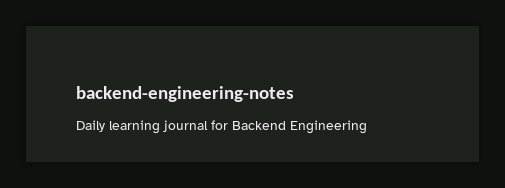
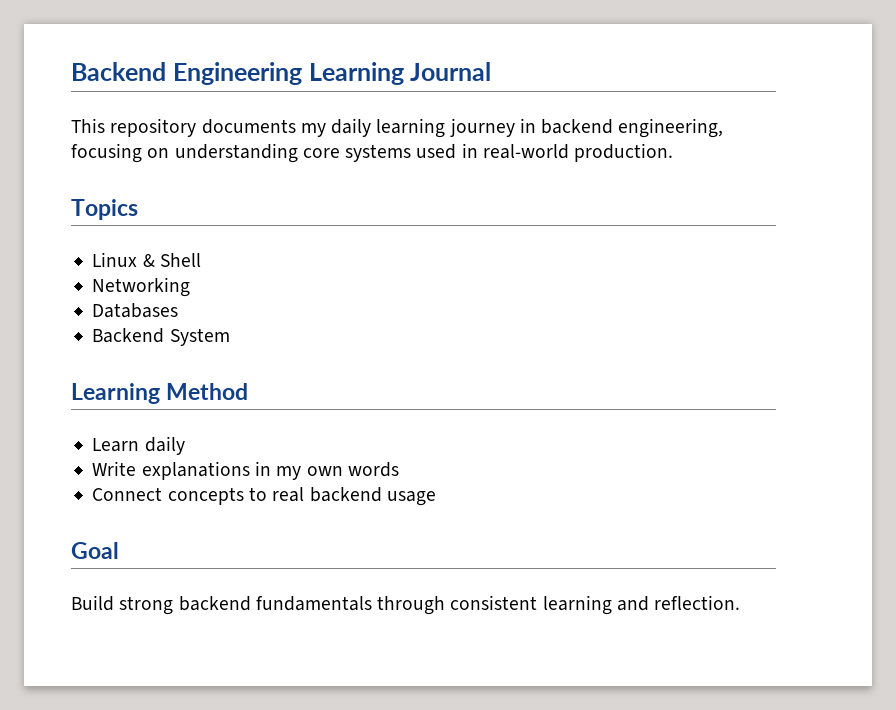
[76,86,294,102] [76,120,367,134] backend-engineering-notes // Daily learning journal for Backend Engineering -> [71,62,492,85] [71,118,724,138] [71,143,674,163] [71,199,138,220] [92,252,201,267] [92,277,191,297] [92,303,179,318] [92,328,230,346] [71,383,249,404] [92,436,185,455] [92,461,399,480] [92,487,436,506] [71,542,119,559] [71,595,741,615] Backend Engineering Learning Journal // This repository documents my daily learning journey in backend engineering, focusing on understanding core systems used in real-world production. // Topics // Linux & Shell // Networking // Databases // Backend System // Learning Method // Learn daily // Write explanations in my own words // Connect concepts to real backend usage // Goal // Build strong backend fundamentals through consistent learning and reflection.

